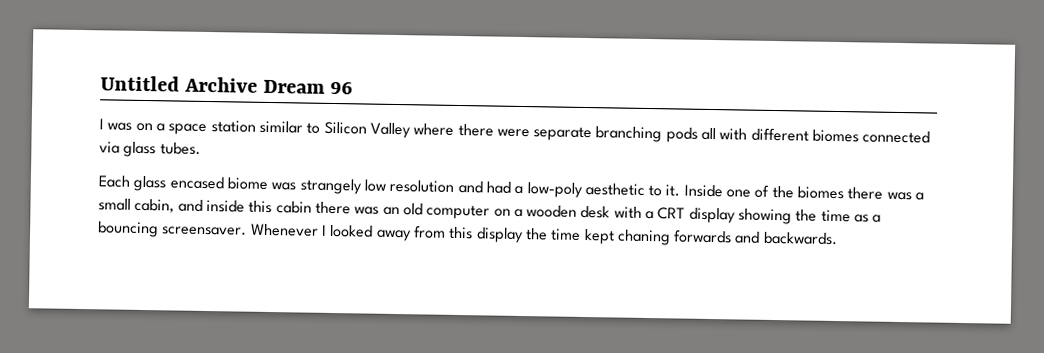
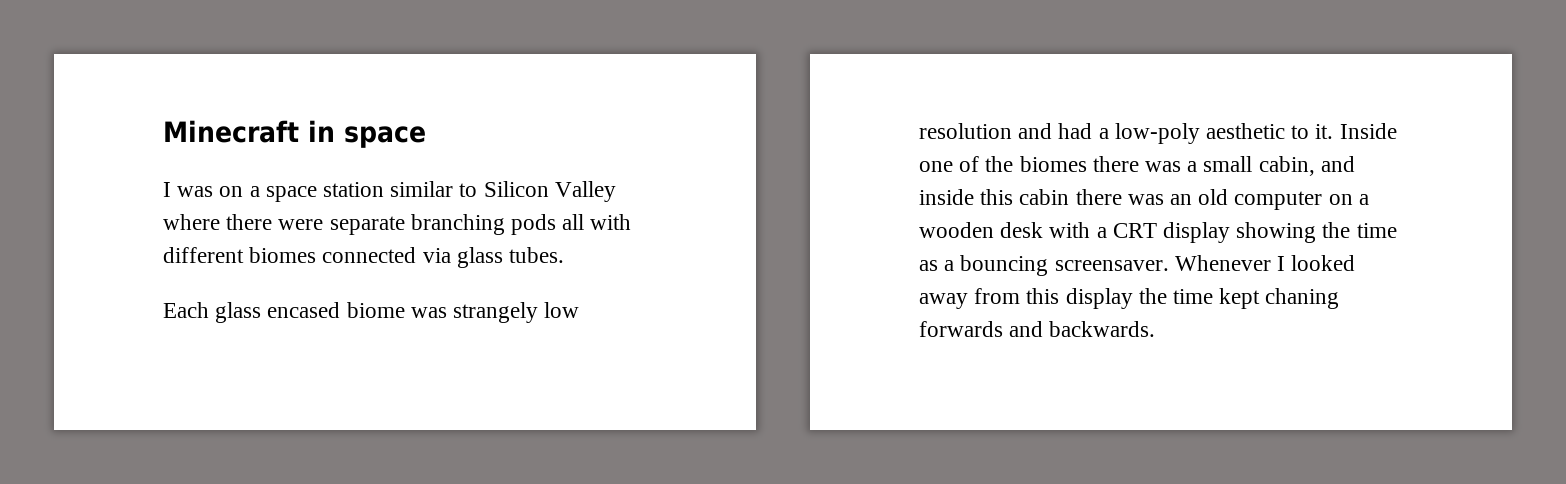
[100,75,354,95] Untitled Archive Dream 96 -> [163,120,426,148] Minecraft in space

